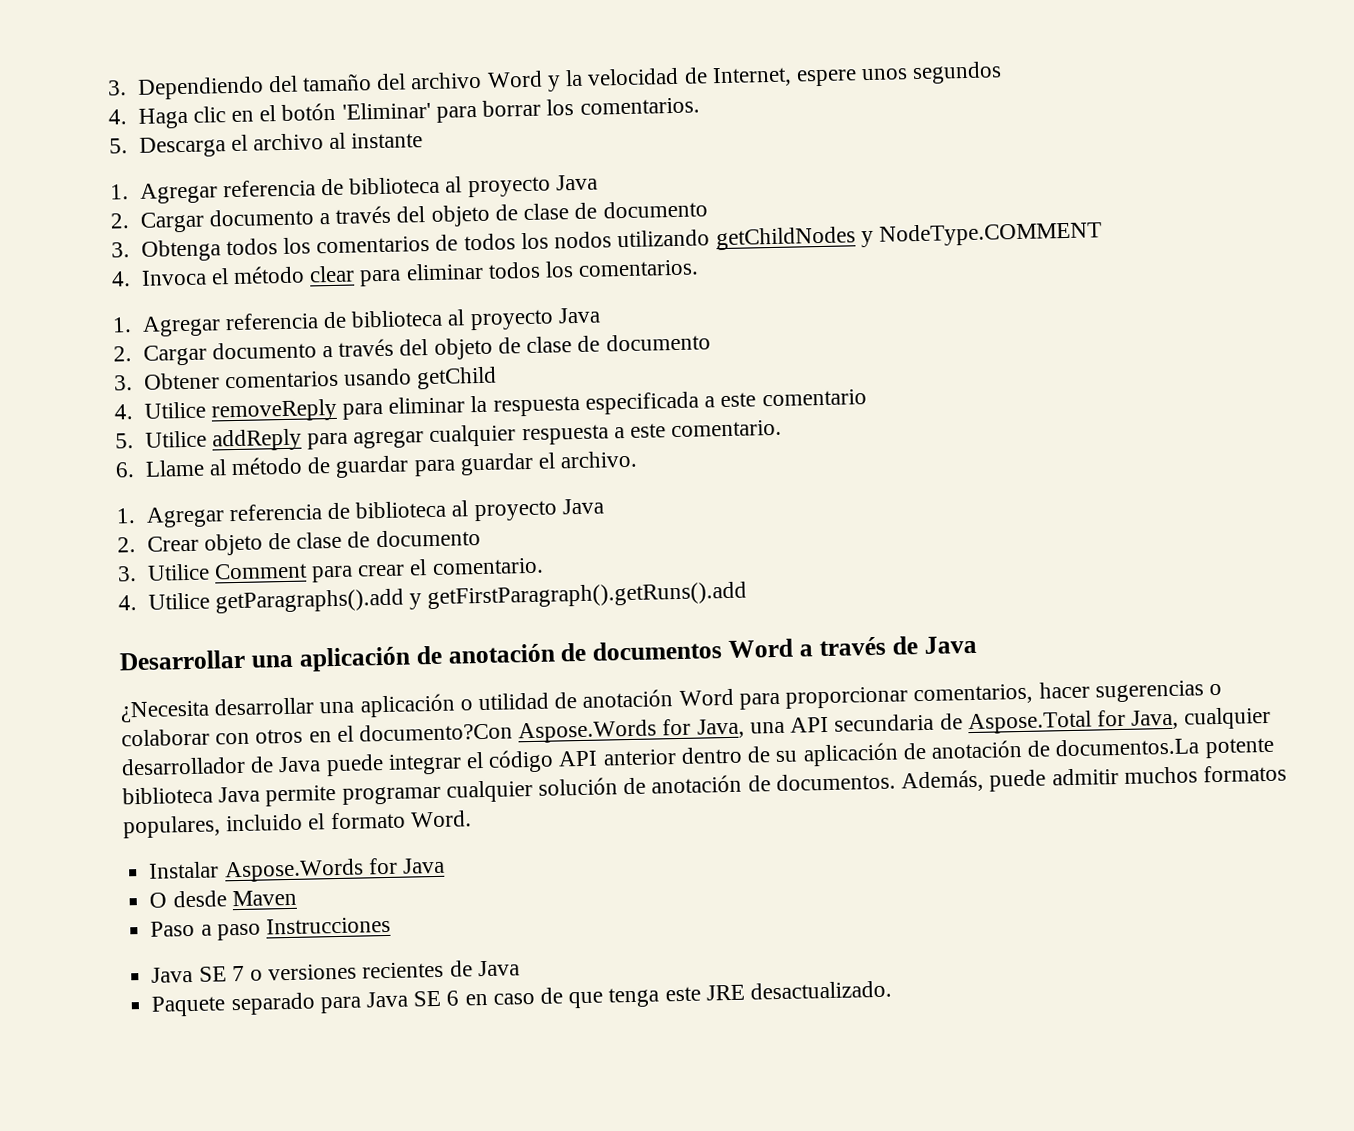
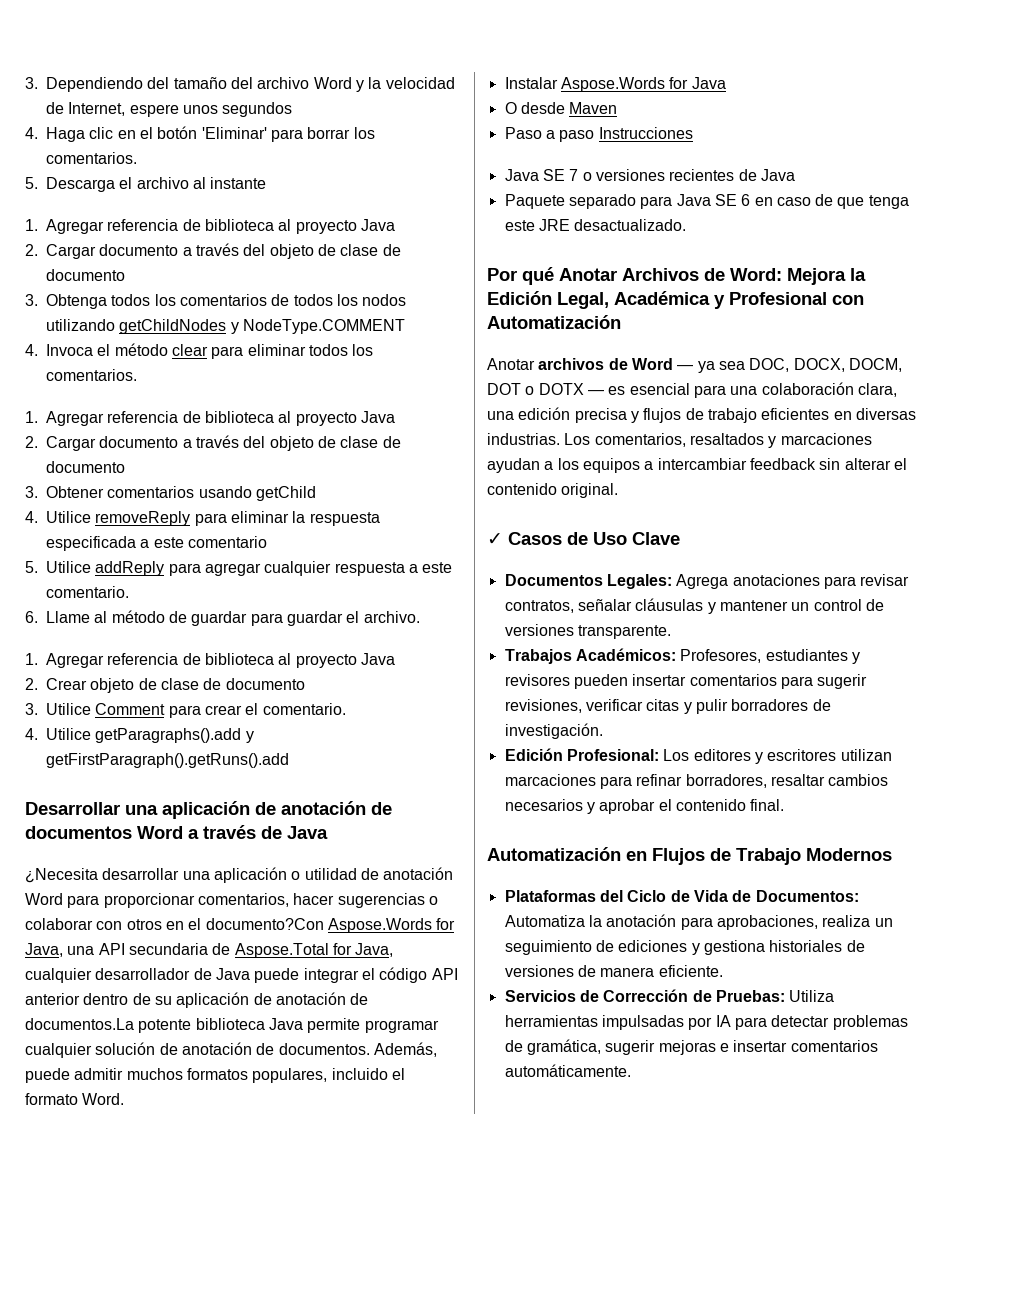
(893, 990) none -> [487,267,866,285] [487,291,864,309] [487,315,621,329] [487,358,902,373] [487,382,897,398] [487,407,916,423] [487,433,872,448] [487,458,907,473] [487,483,619,498] [487,532,680,545] [504,574,910,589] [504,598,884,614] [504,624,671,639] [504,648,860,664] [504,674,868,689] [504,699,831,714] [504,723,603,739] [504,748,892,764] [504,774,889,789] [504,799,785,814] [487,847,892,865] [504,890,859,902] [504,914,893,930] [504,940,865,955] [504,965,723,977] [504,989,835,1002] [504,1015,908,1030] [504,1039,878,1055] [504,1064,631,1077] // Por qué Anotar Archivos de Word: Mejora la Edición Legal, Académica y Profesional con Automatización // Anotar archivos de Word — ya sea DOC, DOCX, DOCM, DOT o DOTX — es esencial para una colaboración clara, una edición precisa y flujos de trabajo eficientes en diversas industrias. Los comentarios, resaltados y marcaciones ayudan a los equipos a intercambiar feedback sin alterar el contenido original. // ✓ Casos de Uso Clave // Documentos Legales: Agrega anotaciones para revisar contratos, señalar cláusulas y mantener un control de versiones transparente. // Trabajos Académicos: Profesores, estudiantes y revisores pueden insertar comentarios para sugerir revisiones, verificar citas y pulir borradores de investigación. // Edición Profesional: Los editores y escritores utilizan marcaciones para refinar borradores, resaltar cambios necesarios y aprobar el contenido final. // Automatización en Flujos de Trabajo Modernos // Plataformas del Ciclo de Vida de Documentos: Automatiza la anotación para aprobaciones, realiza un seguimiento de ediciones y gestiona historiales de versiones de manera eficiente. // Servicios de Corrección de Pruebas: Utiliza herramientas impulsadas por IA para detectar problemas de gramática, sugerir mejoras e insertar comentarios automáticamente.

